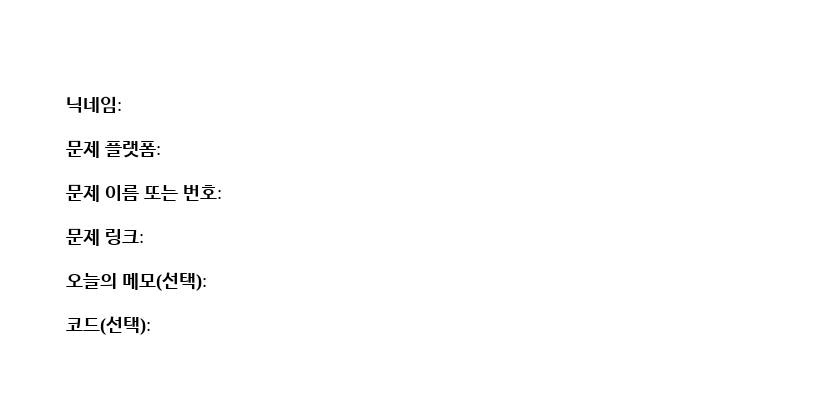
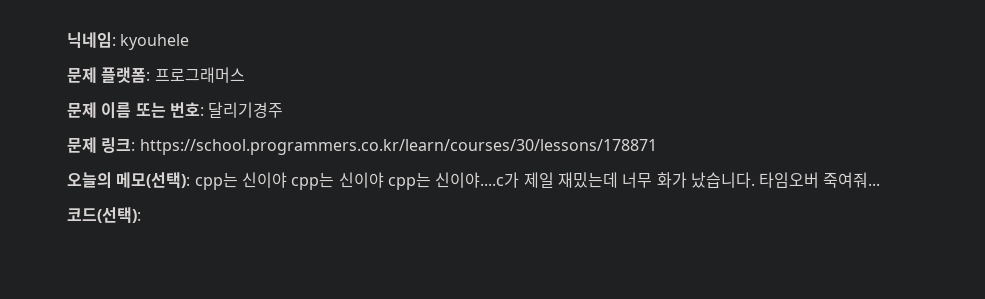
(122, 104) none -> [120,34,190,50] kyouhele
(161, 149) none -> [154,67,245,83] 프로그래머스
(222, 193) none -> [208,102,284,118] 달리기경주
(144, 237) none -> [139,139,657,155] https://school.programmers.co.kr/learn/courses/30/lessons/178871
(207, 281) none -> [194,172,881,190] cpp는 신이야 cpp는 신이야 cpp는 신이야....c가 제일 재밌는데 너무 화가 났습니다. 타임오버 죽여줘...

